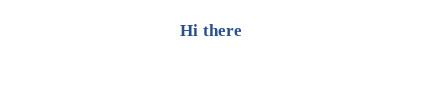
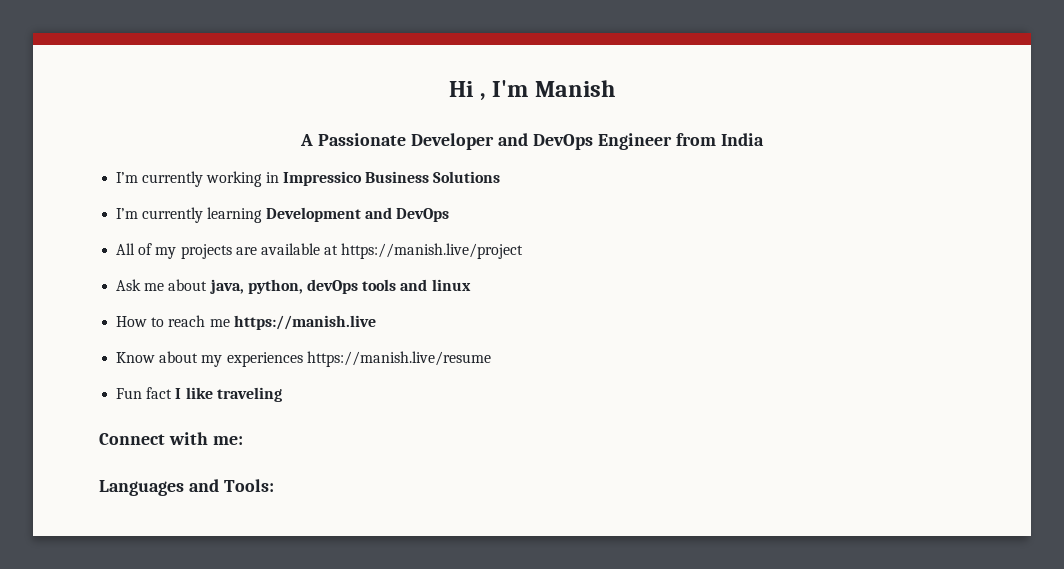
[202,24,242,36] there -> [479,80,615,101] [300,133,764,150] [116,171,501,187] [116,207,449,223] [116,243,524,259] [116,279,471,294] [116,315,376,330] [116,351,491,367] [116,387,282,402] [99,432,243,445] [99,479,274,496] , I'm Manish // A Passionate Developer and DevOps Engineer from India // I’m currently working in Impressico Business Solutions // I’m currently learning Development and DevOps // All of my projects are available at https://manish.live/project // Ask me about java, python, devOps tools and linux // How to reach me https://manish.live // Know about my experiences https://manish.live/resume // Fun fact I like traveling // Connect with me: // Languages and Tools:

